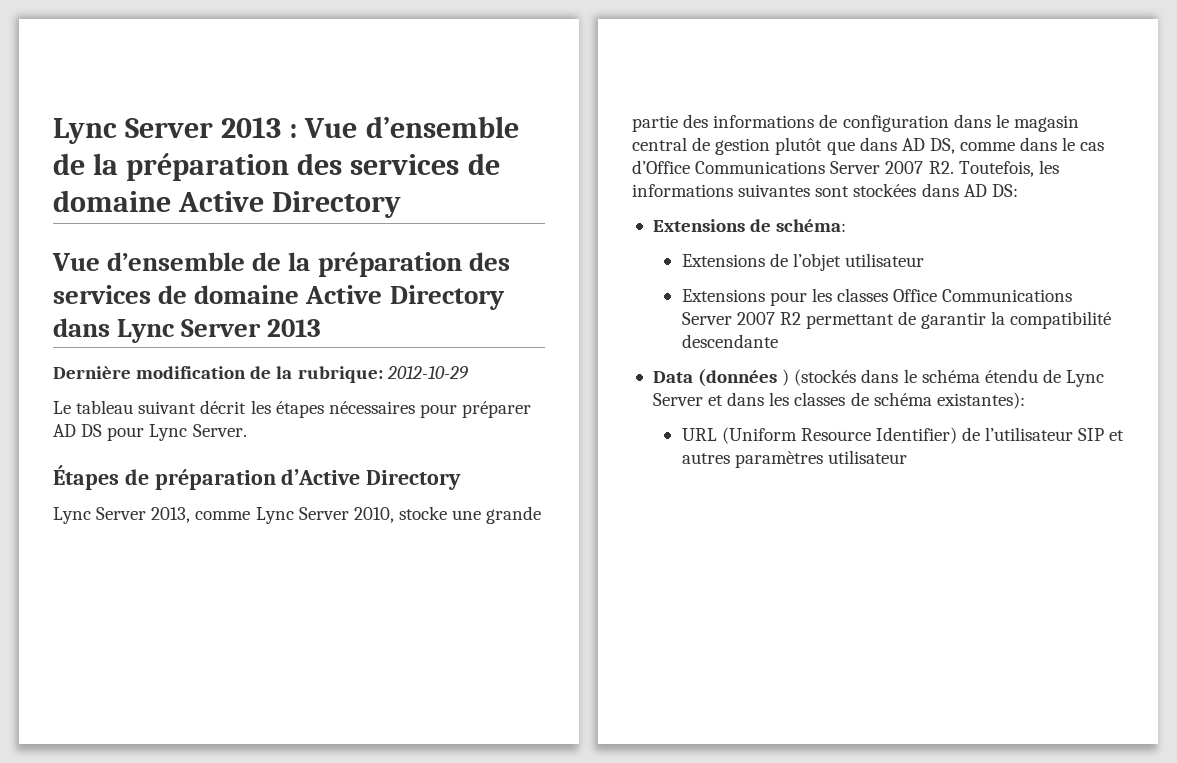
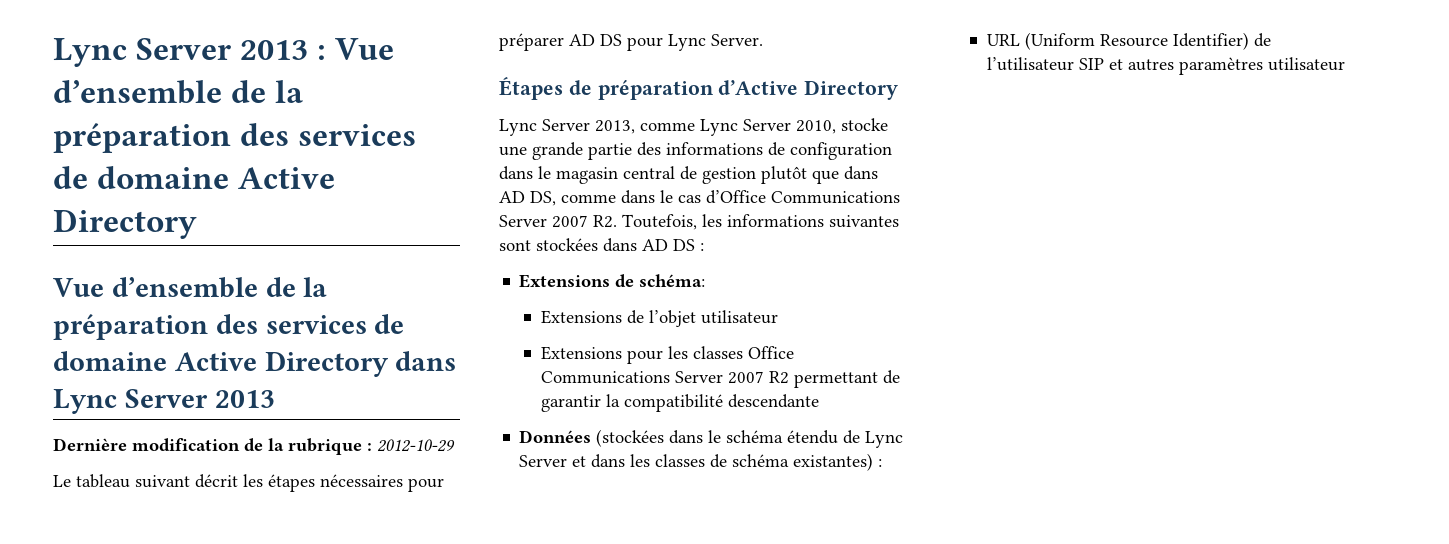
[297,366,383,383] rubrique: -> [288,438,372,455] rubrique :
[991,184,1018,197] DS: -> [673,239,704,251] DS :
[652,369,857,387] Data (données ) (stockés -> [519,429,665,447] Données (stockées
[936,392,1025,409] existantes): -> [793,453,883,471] existantes) :

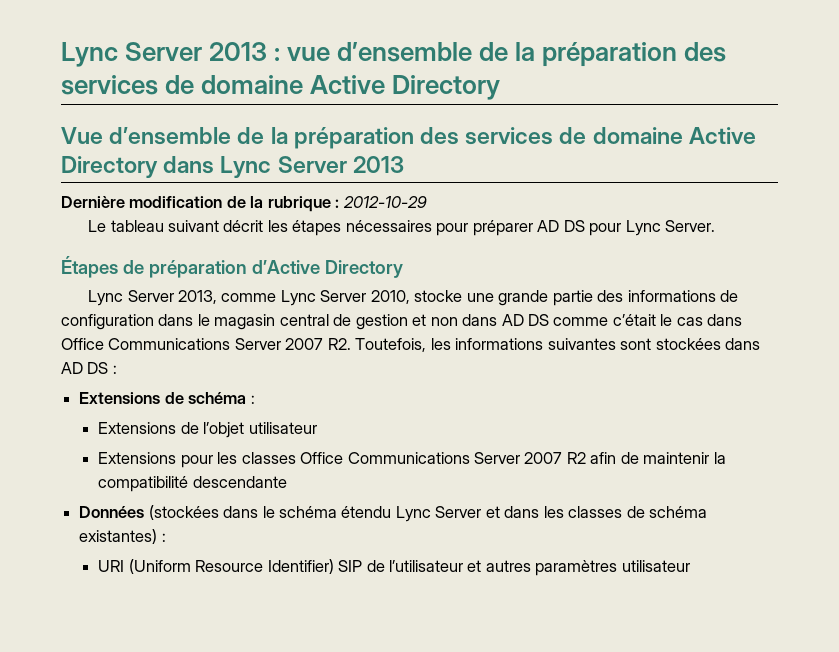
[335,38,395,60] Vue -> [287,47,331,61] vue
[761,166,878,184] [499,190,766,206] plutôt que dans AD DS, comme dans le cas d’Office -> [412,314,743,326] [61,338,104,350] et non dans AD DS comme c’était le cas dans Office
[639,274,706,287] schéma: -> [188,392,255,404] schéma :
[793,370,900,388] [540,395,601,412] permettant de garantir -> [590,452,710,464] afin de maintenir
[843,430,861,444] de -> (392, 512) none
[986,34,1020,46] URL -> [98,560,125,572] URI
(1249, 41) none -> [338,560,363,572] SIP
[1078,58,1104,70] SIP -> (463, 566) none

